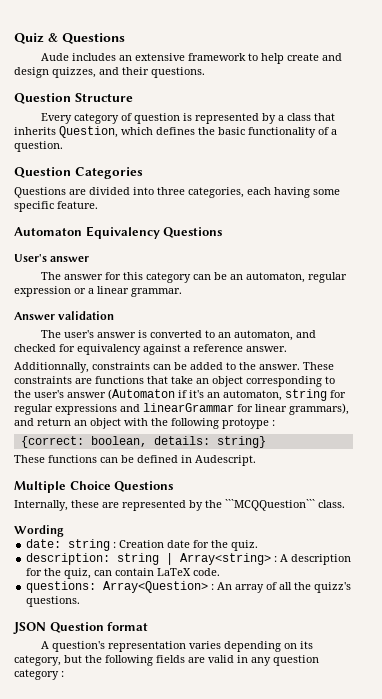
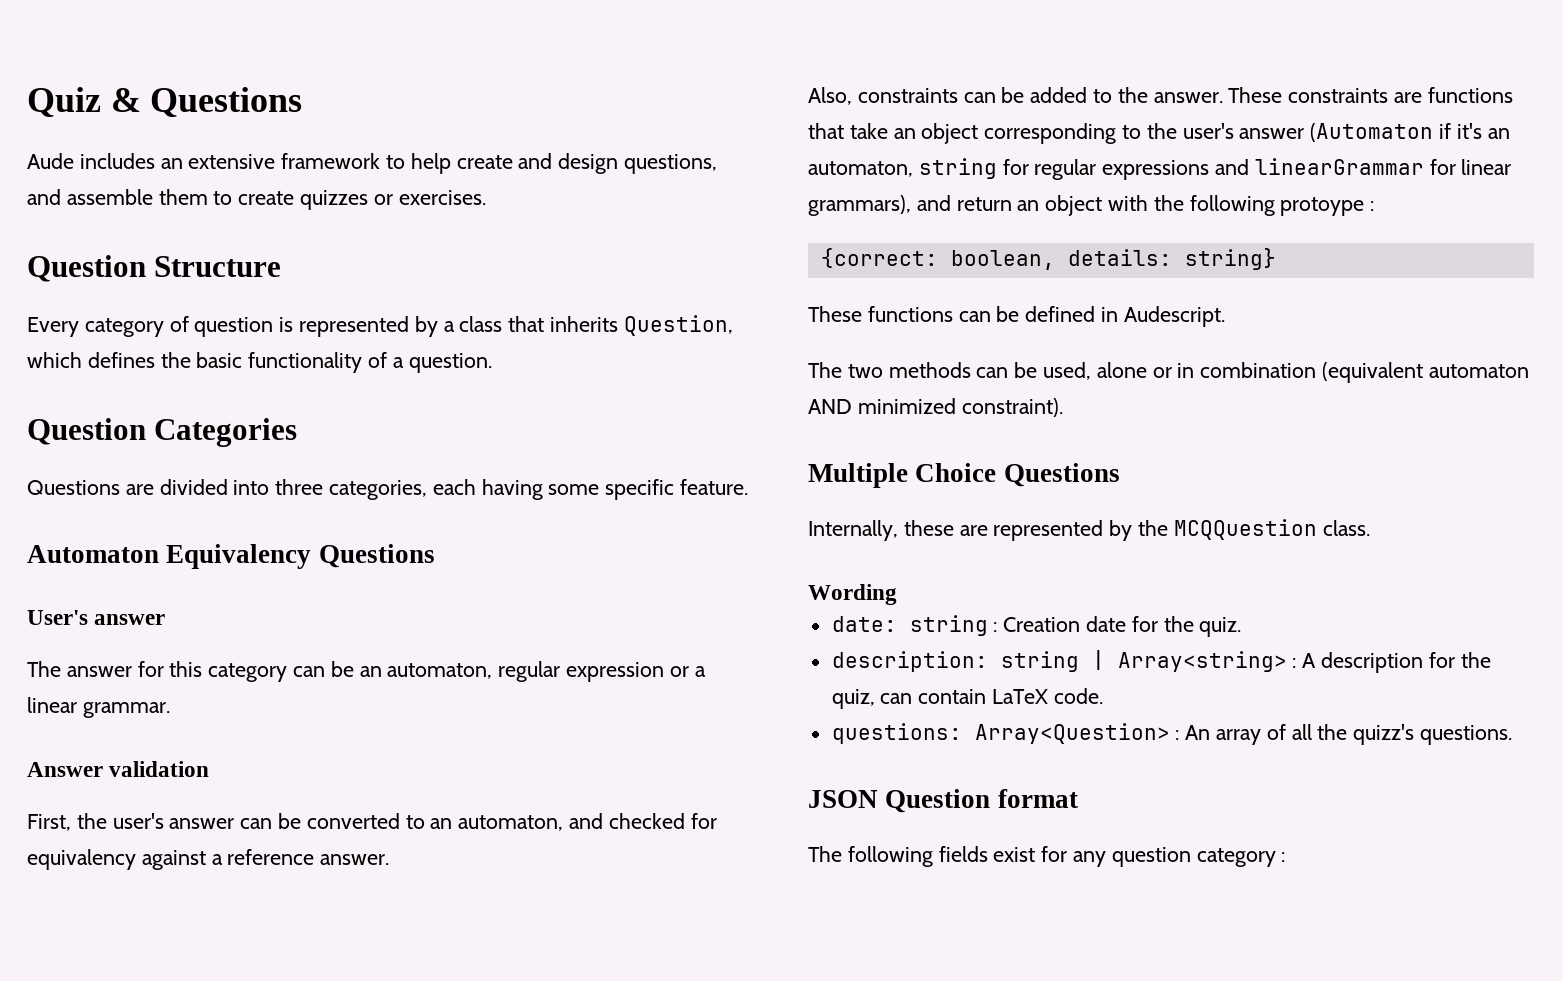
[52,67,205,78] quizzes, and their questions. -> [624,154,718,174] [27,189,486,210] questions, and assemble them to create quizzes or exercises.
[41,330,148,338] The user's answer is -> [27,813,302,831] First, the user's answer can be
[14,362,89,373] Additionnally, -> [808,87,852,105] Also,
(256, 460) none -> [808,362,1529,383] [808,398,1063,417] // The two methods can be used, alone or in combination (equivalent automaton AND minimized constraint).
[225,499,315,511] ```MCQQuestion``` -> [1173,519,1317,540] MCQQuestion
[41,641,314,652] [14,655,248,666] A question's representation varies depending on its category, but the following fields are valid in -> [808,846,1068,867] The following fields exist for

